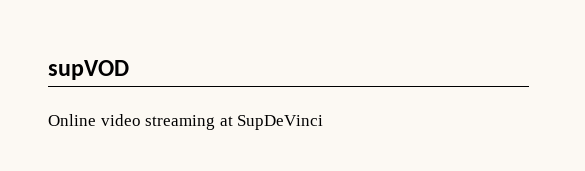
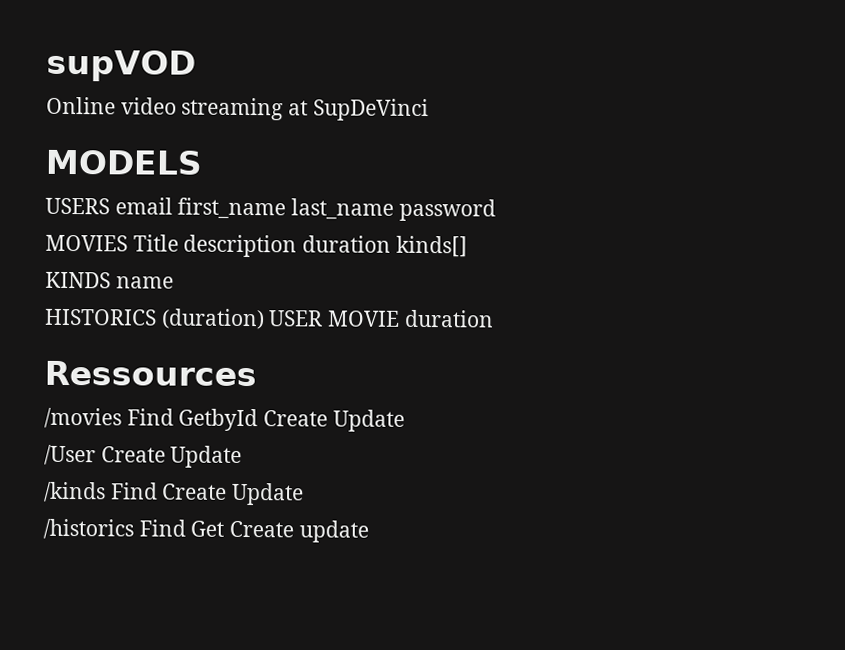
(324, 122) none -> [45,149,202,175] [45,197,496,222] [45,234,468,258] [45,271,174,289] [44,308,494,330] [44,360,257,387] [44,407,405,432] [44,444,243,468] [44,481,305,506] [43,518,369,543] // MODELS // USERS email first_name last_name password // MOVIES Title description duration kinds[] // KINDS name // HISTORICS (duration) USER MOVIE duration // Ressources // /movies Find GetbyId Create Update // /User Create Update // /kinds Find Create Update // /historics Find Get Create update

